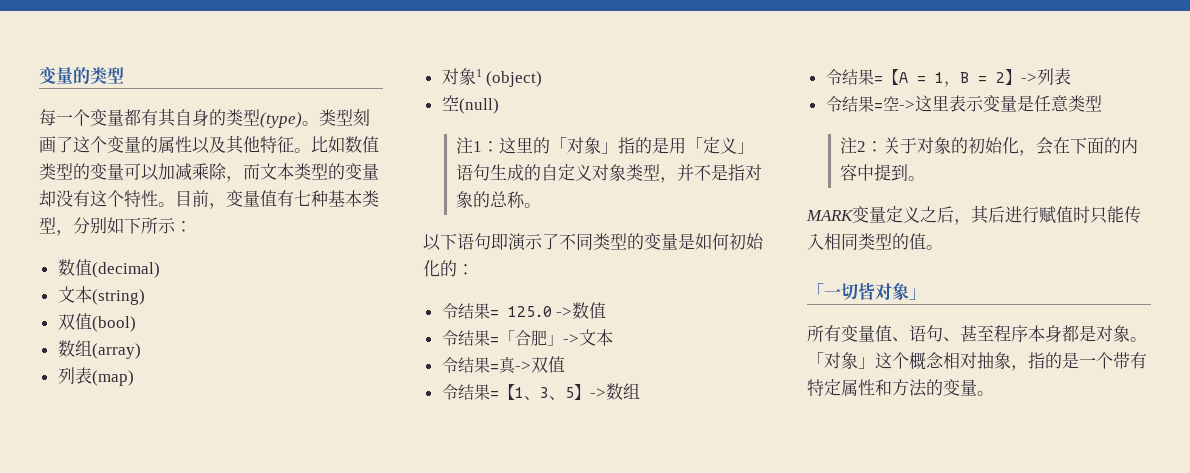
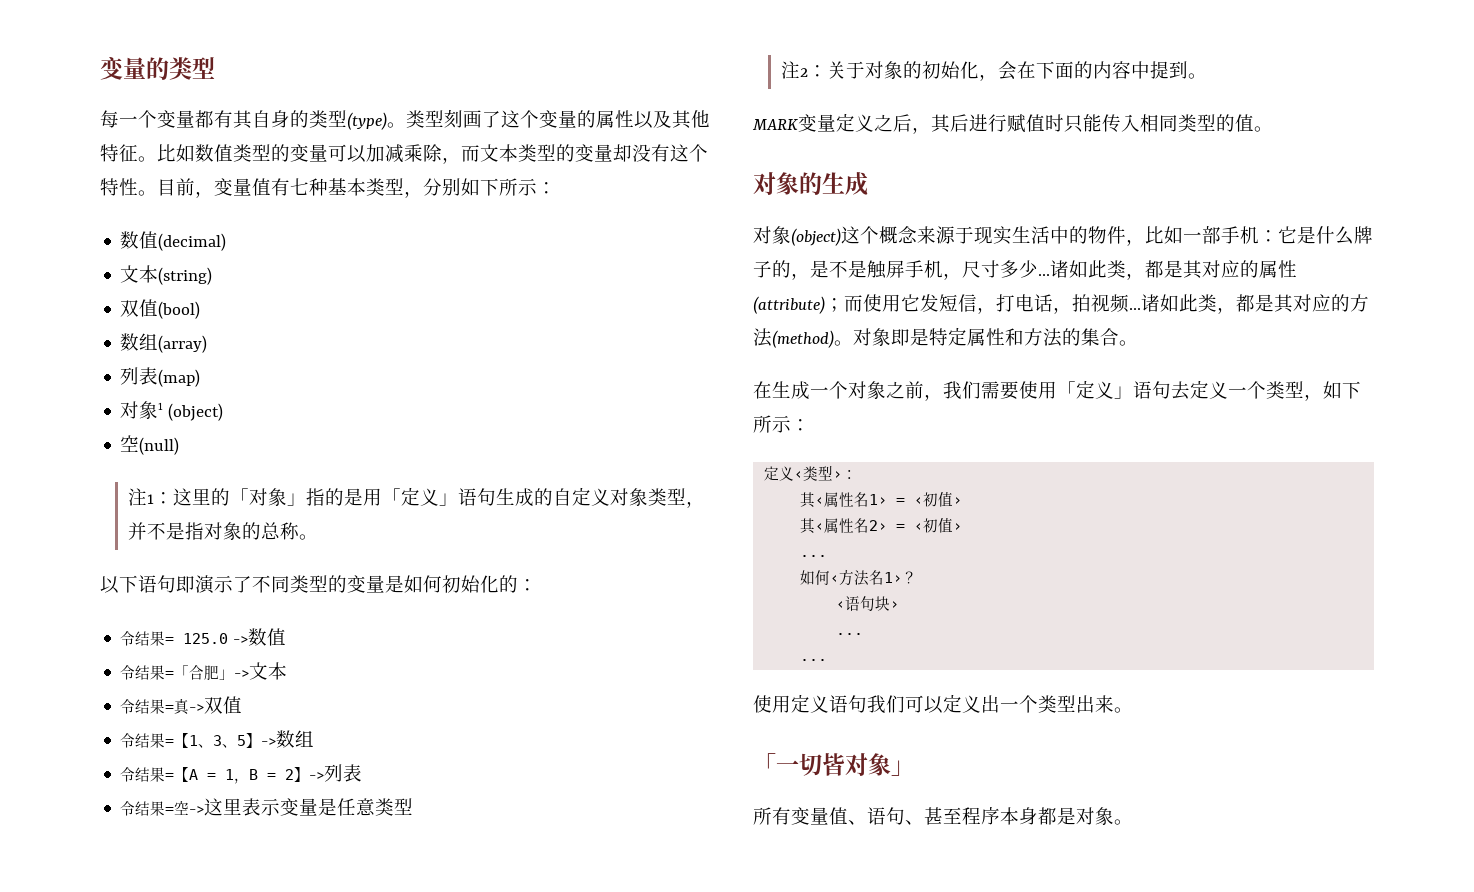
(943, 247) none -> [753,172,868,196] [753,226,1373,246] [753,260,1297,280] [753,294,1369,314] [753,327,1138,348] [753,380,1361,401] [753,415,810,433] [764,465,858,481] [800,491,963,508] [800,517,963,534] [800,555,828,557] [800,569,918,586] [836,596,900,611] [836,633,864,635] [800,659,828,661] [753,694,1133,714] // 对象的生成 // 对象(object)这个概念来源于现实生活中的物件，比如一部手机：它是什么牌子的，是不是触屏手机，尺寸多少...诸如此类，都是其对应的属性(attribute)；而使用它发短信，打电话，拍视频...诸如此类，都是其对应的方法(method)。对象即是特定属性和方法的集合。 // 在生成一个对象之前，我们需要使用「定义」语句去定义一个类型，如下所示： // 定义‹类型›： // 其‹属性名1› = ‹初值› // 其‹属性名2› = ‹初值› // ... // 如何‹方法名1›？ // ‹语句块› // ... // ... // 使用定义语句我们可以定义出一个类型出来。
[807,352,1147,371] [807,379,994,397] 「对象」这个概念相对抽象，指的是一个带有特定属性和方法的变量。 -> (1133, 822) none

